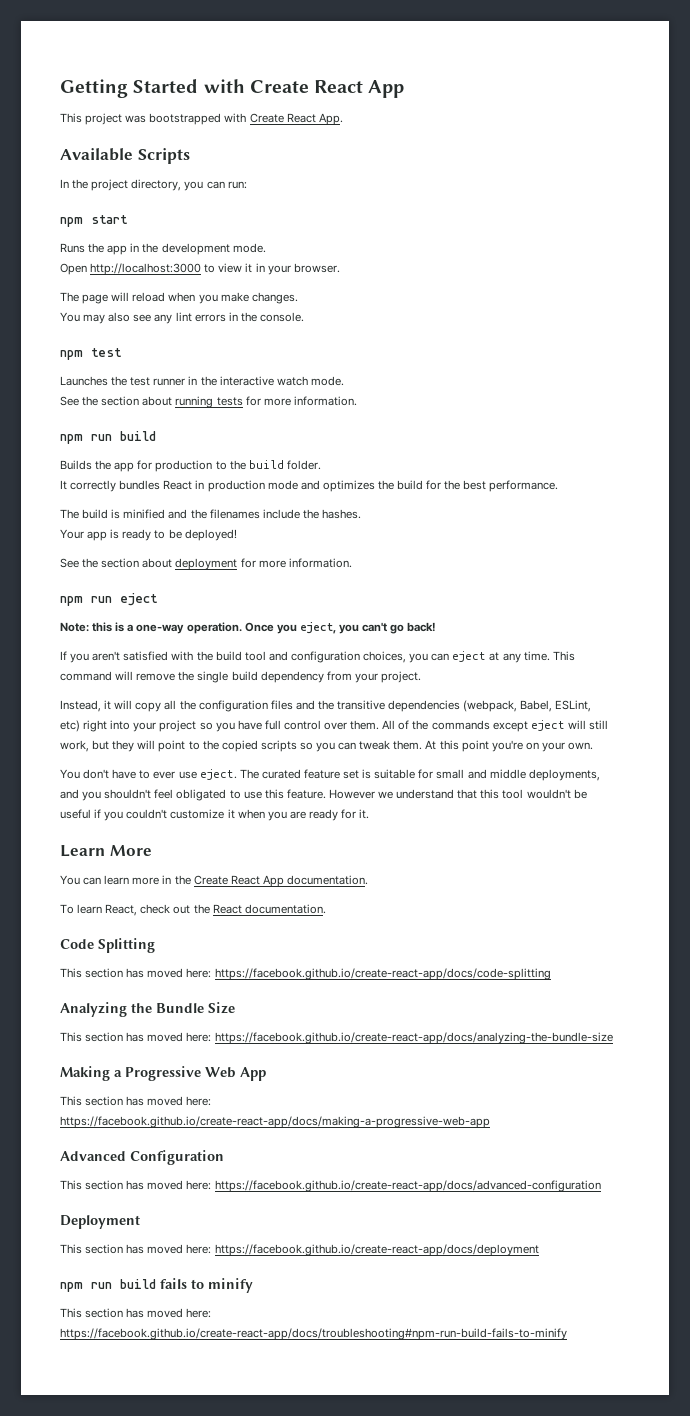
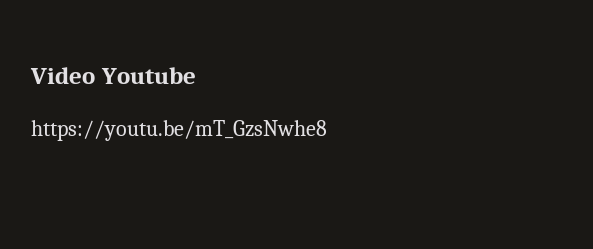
[60,79,405,98] [60,113,343,125] [60,148,190,164] [60,179,247,191] [60,215,128,227] [60,243,266,255] [60,263,340,275] [60,292,298,304] [60,312,304,324] [60,348,122,360] [60,376,344,386] [60,396,357,408] [60,431,156,444] [60,460,321,472] [60,480,559,492] [60,509,361,519] [60,529,237,541] [60,558,352,570] [60,593,158,606] [60,622,437,634] [60,651,575,663] [60,671,421,683] [60,700,592,712] [60,720,608,732] [60,740,594,752] [60,769,600,781] [60,789,587,801] [60,809,370,821] [60,845,152,857] [60,875,368,887] [60,904,326,916] [60,938,155,953] [60,968,551,980] [60,1002,235,1017] [60,1032,613,1044] [60,1066,266,1081] [60,1096,212,1106] [60,1116,490,1128] [60,1150,224,1165] [60,1180,601,1192] [60,1215,140,1229] [60,1244,539,1256] [60,1278,253,1293] [60,1308,212,1318] [60,1328,567,1340] Getting Started with Create React App // This project was bootstrapped with Create React App. // Available Scripts // In the project directory, you can run: // npm start // Runs the app in the development mode. // Open http://localhost:3000 to view it in your browser. // The page will reload when you make changes. // You may also see any lint errors in the console. // npm test // Launches the test runner in the interactive watch mode. // See the section about running tests for more information. // npm run build // Builds the app for production to the build folder. // It correctly bundles React in production mode and optimizes the build for the best performance. // The build is minified and the filenames include the hashes. // Your app is ready to be deployed! // See the section about deployment for more information. // npm run eject // Note: this is a one-way operation. Once you eject, you can't go back! // If you aren't satisfied with the build tool and configuration choices, you can eject at any time. This command will remove the single build dependency from your project. // Instead, it will copy all the configuration files and the transitive dependencies (webpack, Babel, ESLint, etc) right into your project so you have full control over them. All of the commands except eject will still work, but they will point to the copied scripts so you can tweak them. At this point you're on your own. // You don't have to ever use eject. The curated feature set is suitable for small and middle deployments, and you shouldn't feel obligated to use this feature. However we understand that this tool wouldn't be useful if you couldn't customize it when you are ready for it. // Learn More // You can learn more in the Create React App documentation. // To learn React, check out the React documentation. // Code Splitting // This section has moved here: https://facebook.github.io/create-react-app/docs/code-splitting // Analyzing the Bundle Size // This section has moved here: https://facebook.github.io/create-react-app/docs/analyzing-the-bundle-size // Making a Progressive Web App // This section has moved here: https://facebook.github.io/create-react-app/docs/making-a-progressive-web-app // Advanced Configuration // This section has moved here: https://facebook.github.io/create-react-app/docs/advanced-configuration // Deployment // This section has moved here: https://facebook.github.io/create-react-app/docs/deployment // npm run build fails to minify // This section has moved here: https://facebook.github.io/create-react-app/docs/troubleshooting#npm-run-build-fails-to-minify -> [30,67,196,84] [31,120,327,141] Video Youtube // https://youtu.be/mT_GzsNwhe8

